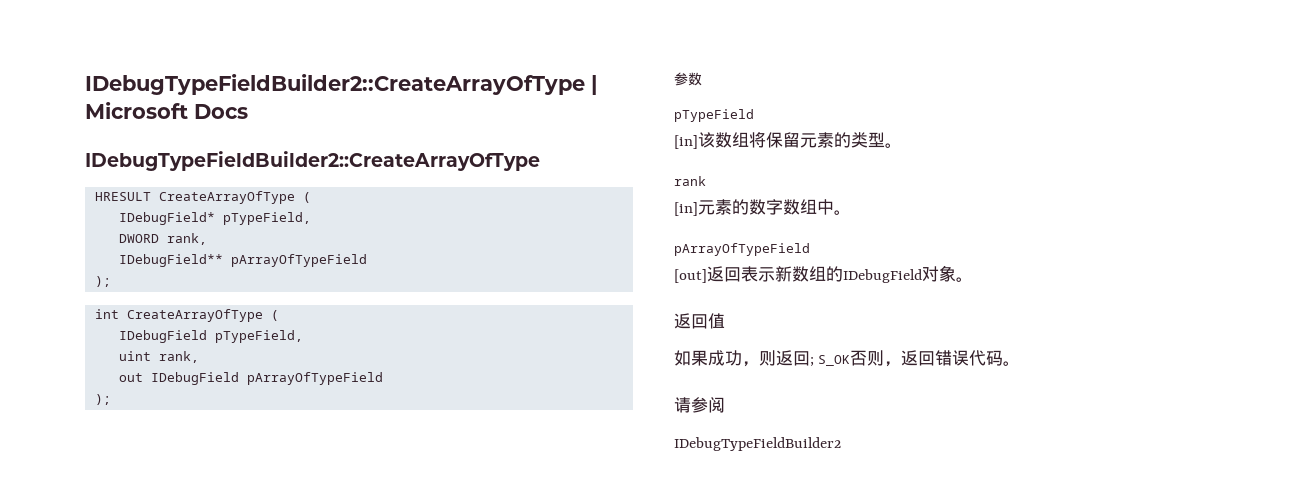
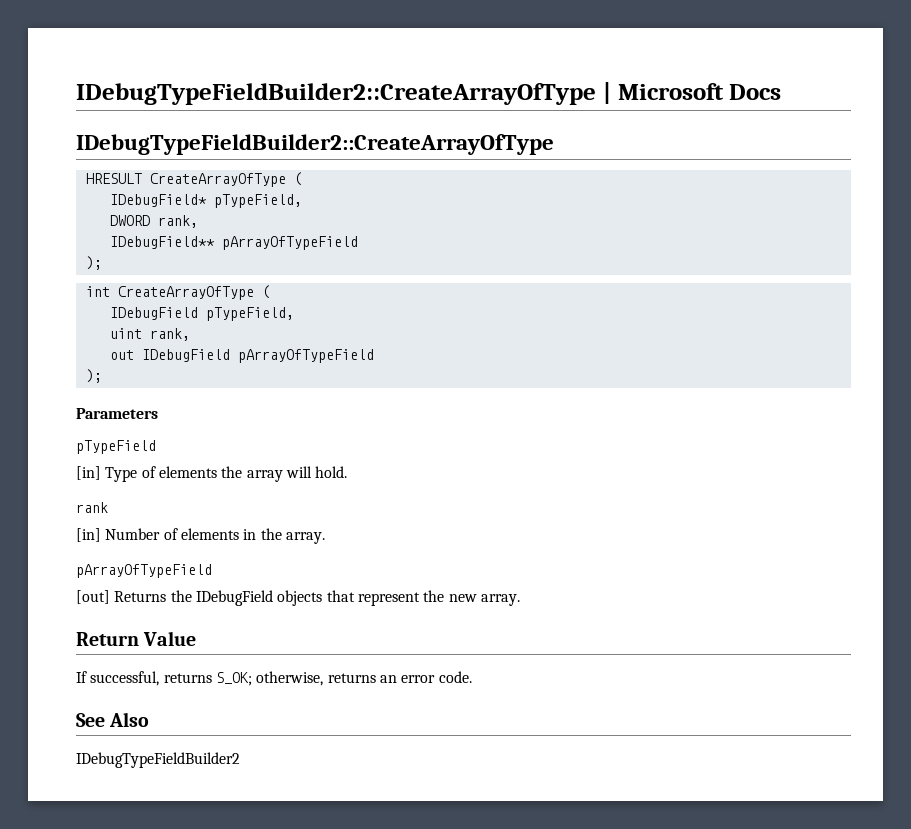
[674,72,702,86] 参数 -> [76,408,158,419] Parameters
[698,132,902,148] [674,176,706,186] [674,199,851,216] [674,243,810,256] [674,265,973,283] [674,313,725,329] [674,350,1021,367] [674,397,725,413] 该数组将保留元素的类型。 // rank // [in]元素的数字数组中。 // pArrayOfTypeField // [out]返回表示新数组的IDebugField对象。 // 返回值 // 如果成功，则返回; S_OK否则，返回错误代码。 // 请参阅 -> [105,466,348,482] [76,502,108,513] [76,528,325,544] [76,564,212,578] [76,590,520,606] [76,631,197,646] [76,671,472,686] [76,712,150,727] Type of elements the array will hold. // rank // [in] Number of elements in the array. // pArrayOfTypeField // [out] Returns the IDebugField objects that represent the new array. // Return Value // If successful, returns S_OK; otherwise, returns an error code. // See Also

